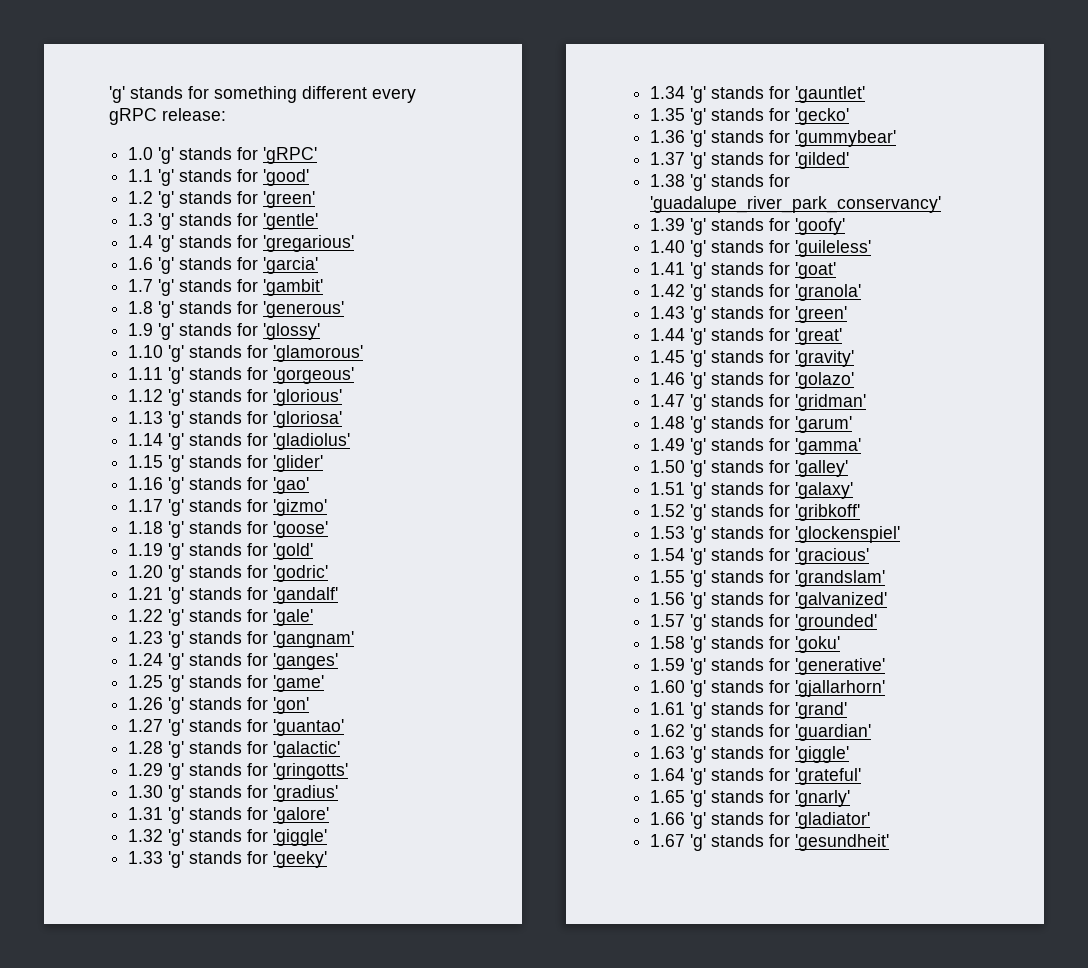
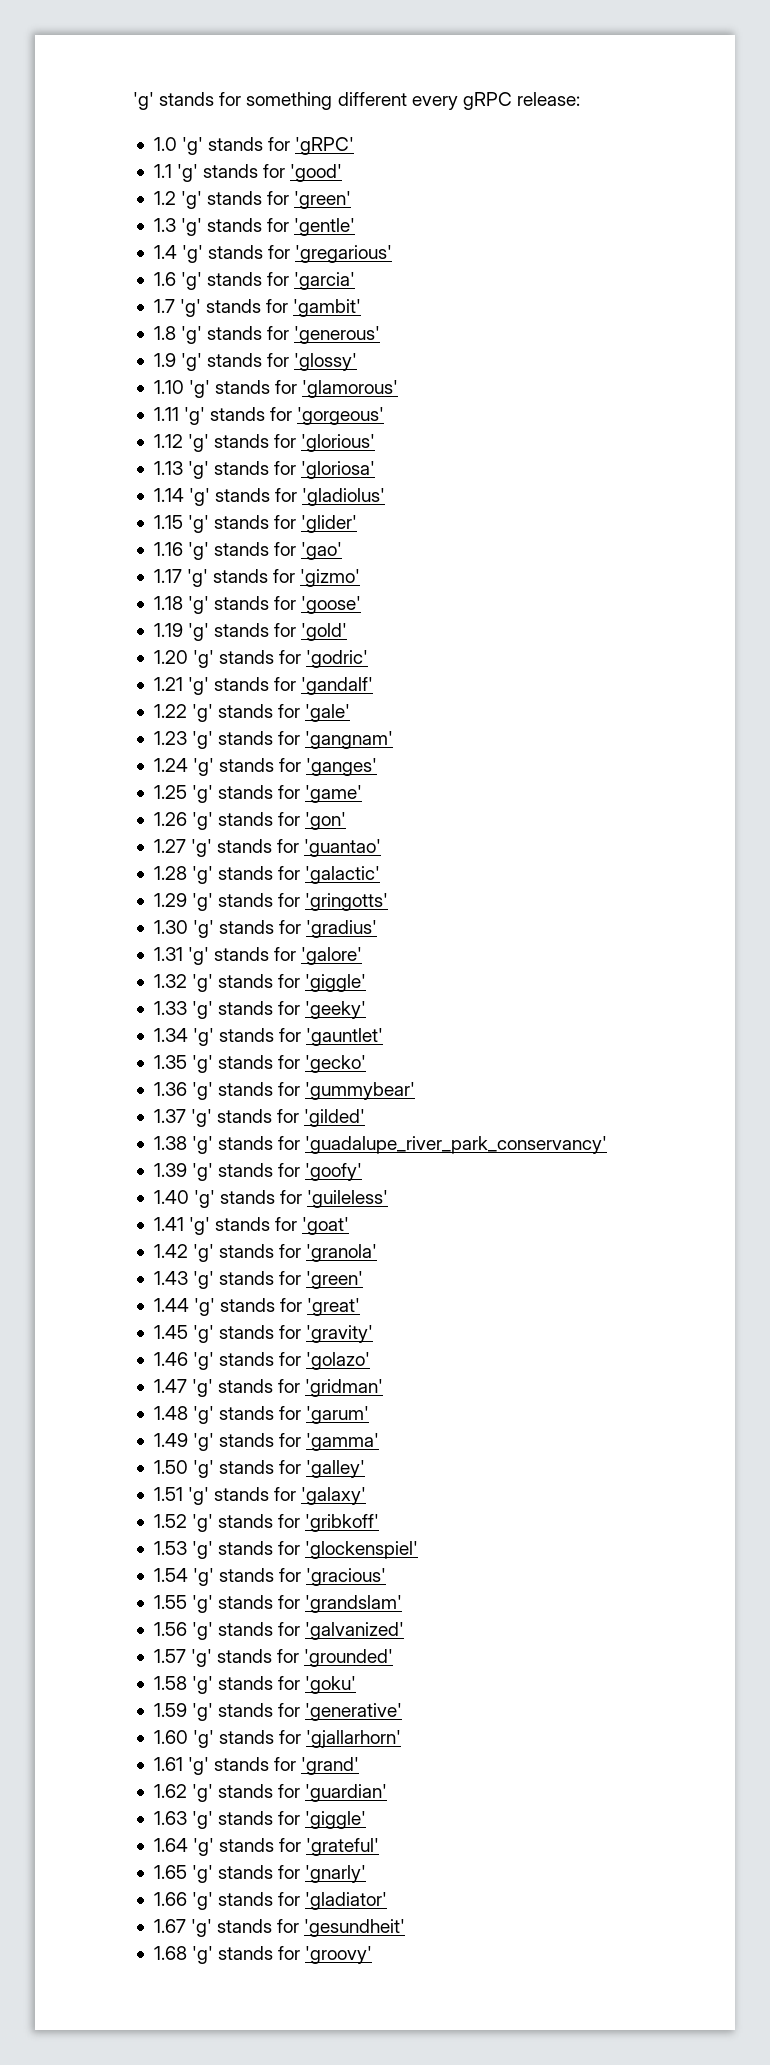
(890, 842) none -> [153,1946,373,1964] // 1.68 'g' stands for 'groovy'

